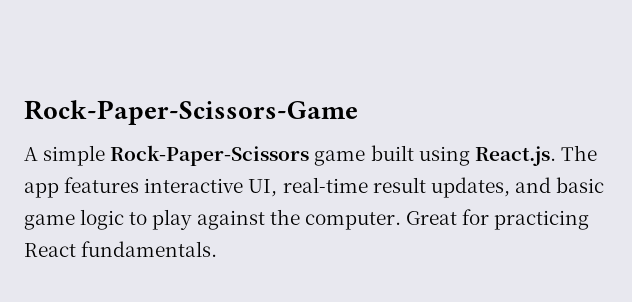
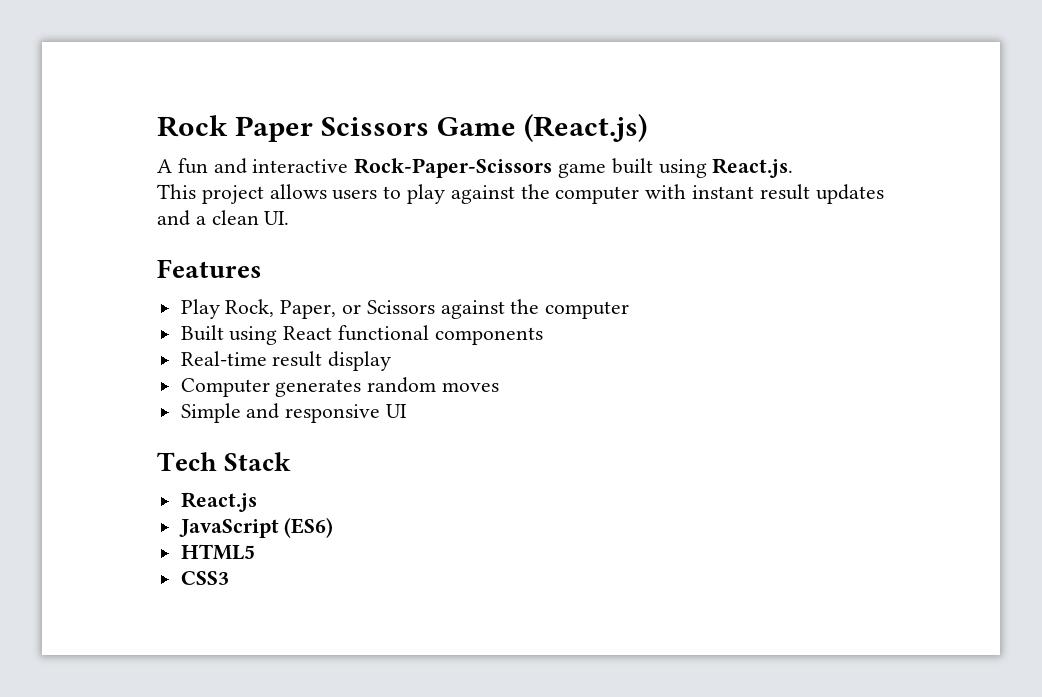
[24,100,358,125] [24,145,106,166] Rock-Paper-Scissors-Game // A simple -> [157,114,648,142] [157,158,349,174] Rock Paper Scissors Game (React.js) // A fun and interactive
[560,145,597,161] [24,177,605,198] [24,209,590,230] [24,241,218,257] The app features interactive UI, real-time result updates, and basic game logic to play against the computer. Great for practicing React fundamentals. -> [157,184,884,204] [157,210,290,226] [157,259,262,278] [180,299,630,319] [180,325,543,345] [180,351,392,371] [180,377,500,397] [180,403,408,423] [157,452,292,471] [180,492,257,512] [178,517,334,538] [180,544,255,560] [180,571,229,585] // This project allows users to play against the computer with instant result updates and a clean UI. // Features // Play Rock, Paper, or Scissors against the computer // Built using React functional components // Real-time result display // Computer generates random moves // Simple and responsive UI // Tech Stack // React.js // JavaScript (ES6) // HTML5 // CSS3

